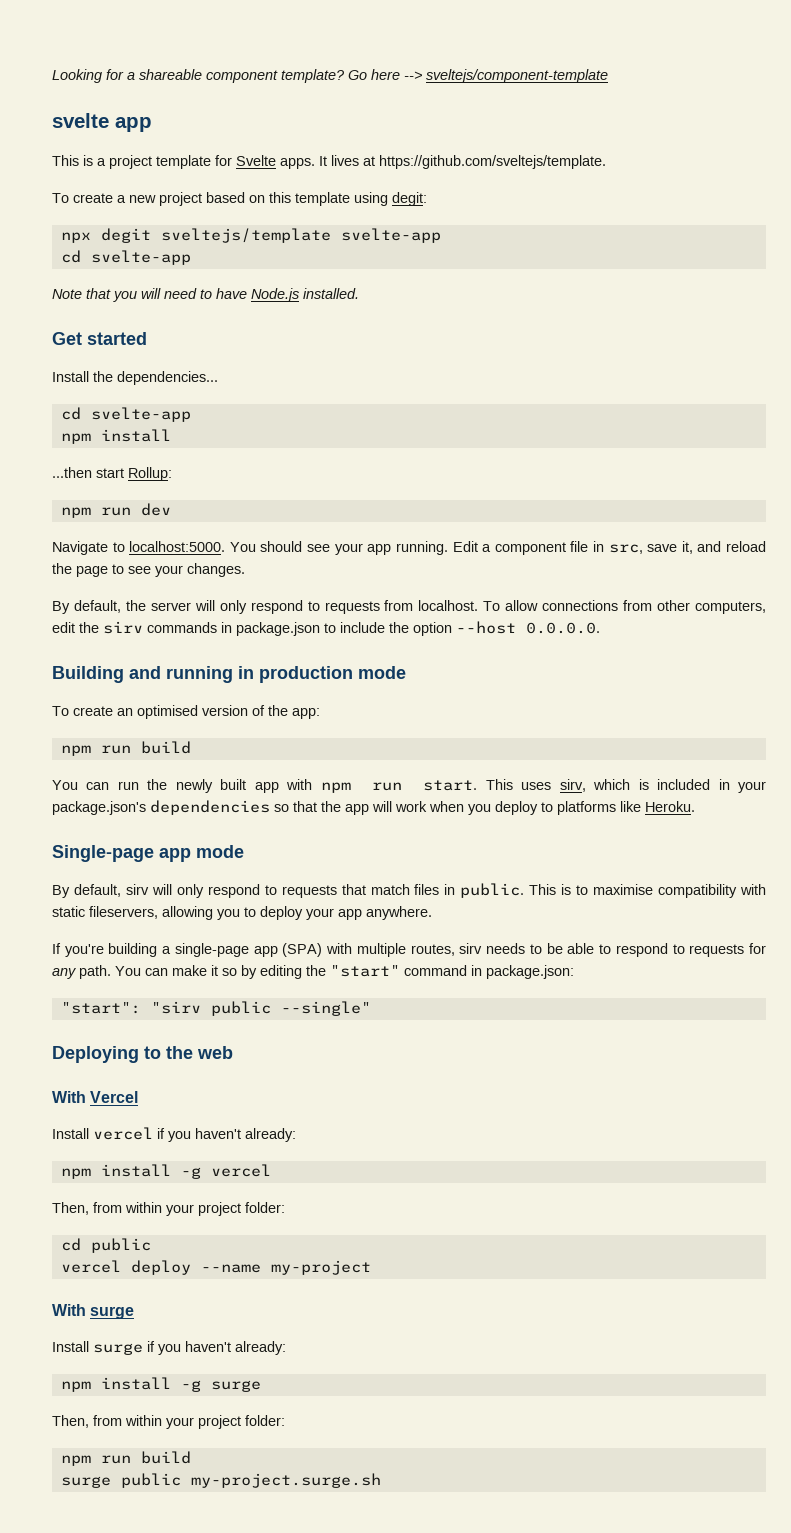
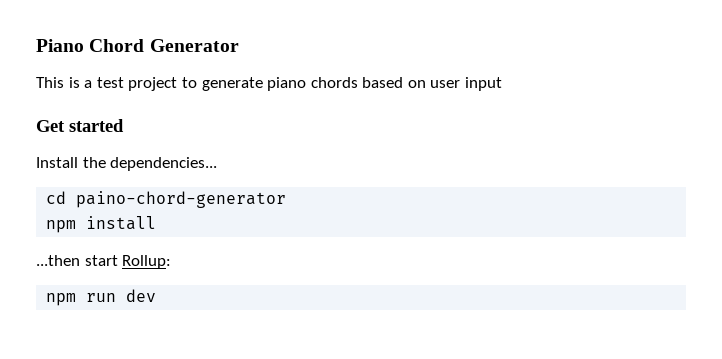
[52,69,608,83] [52,113,152,132] [52,155,606,169] [52,192,427,206] [60,228,441,243] [60,250,191,265] [52,288,359,302] Looking for a shareable component template? Go here --> sveltejs/component-template // svelte app // This is a project template for Svelte apps. It lives at https://github.com/sveltejs/template. // To create a new project based on this template using degit: // npx degit sveltejs/template svelte-app // cd svelte-app // Note that you will need to have Node.js installed. -> [36,39,239,52] [36,77,503,91] Piano Chord Generator // This is a test project to generate piano chords based on user input
[90,407,191,422] svelte-app -> [76,191,287,208] paino-chord-generator
[52,541,766,555] [52,563,245,577] [52,600,766,614] [52,621,600,636] [52,666,406,683] [52,705,320,719] [60,741,191,756] [52,779,767,793] [52,800,695,815] [52,845,244,862] [52,883,767,898] [52,906,432,920] [52,943,766,957] [52,965,574,979] [60,1001,371,1016] [52,1046,233,1063] [52,1091,139,1103] [52,1127,296,1142] [60,1164,271,1179] [52,1202,285,1216] [60,1238,151,1253] [60,1260,371,1275] [52,1304,135,1319] [52,1341,286,1355] [60,1377,261,1392] [52,1415,285,1429] [60,1451,191,1466] [60,1473,381,1488] // Navigate to localhost:5000. You should see your app running. Edit a component file in src, save it, and reload the page to see your changes. // By default, the server will only respond to requests from localhost. To allow connections from other computers, edit the sirv commands in package.json to include the option --host 0.0.0.0. // Building and running in production mode // To create an optimised version of the app: // npm run build // You can run the newly built app with npm run start. This uses sirv, which is included in your package.json's dependencies so that the app will work when you deploy to platforms like Heroku. // Single-page app mode // By default, sirv will only respond to requests that match files in public. This is to maximise compatibility with static fileservers, allowing you to deploy your app anywhere. // If you're building a single-page app (SPA) with multiple routes, sirv needs to be able to respond to requests for any path. You can make it so by editing the "start" command in package.json: // "start": "sirv public --single" // Deploying to the web // With Vercel // Install vercel if you haven't already: // npm install -g vercel // Then, from within your project folder: // cd public // vercel deploy --name my-project // With surge // Install surge if you haven't already: // npm install -g surge // Then, from within your project folder: // npm run build // surge public my-project.surge.sh -> (157, 295) none

